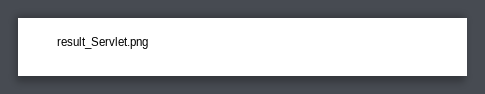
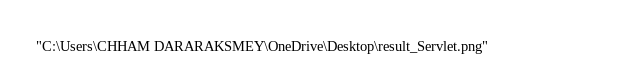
[57,37,148,49] result_Servlet.png -> [36,41,488,54] "C:\Users\CHHAM DARARAKSMEY\OneDrive\Desktop\result_Servlet.png"

